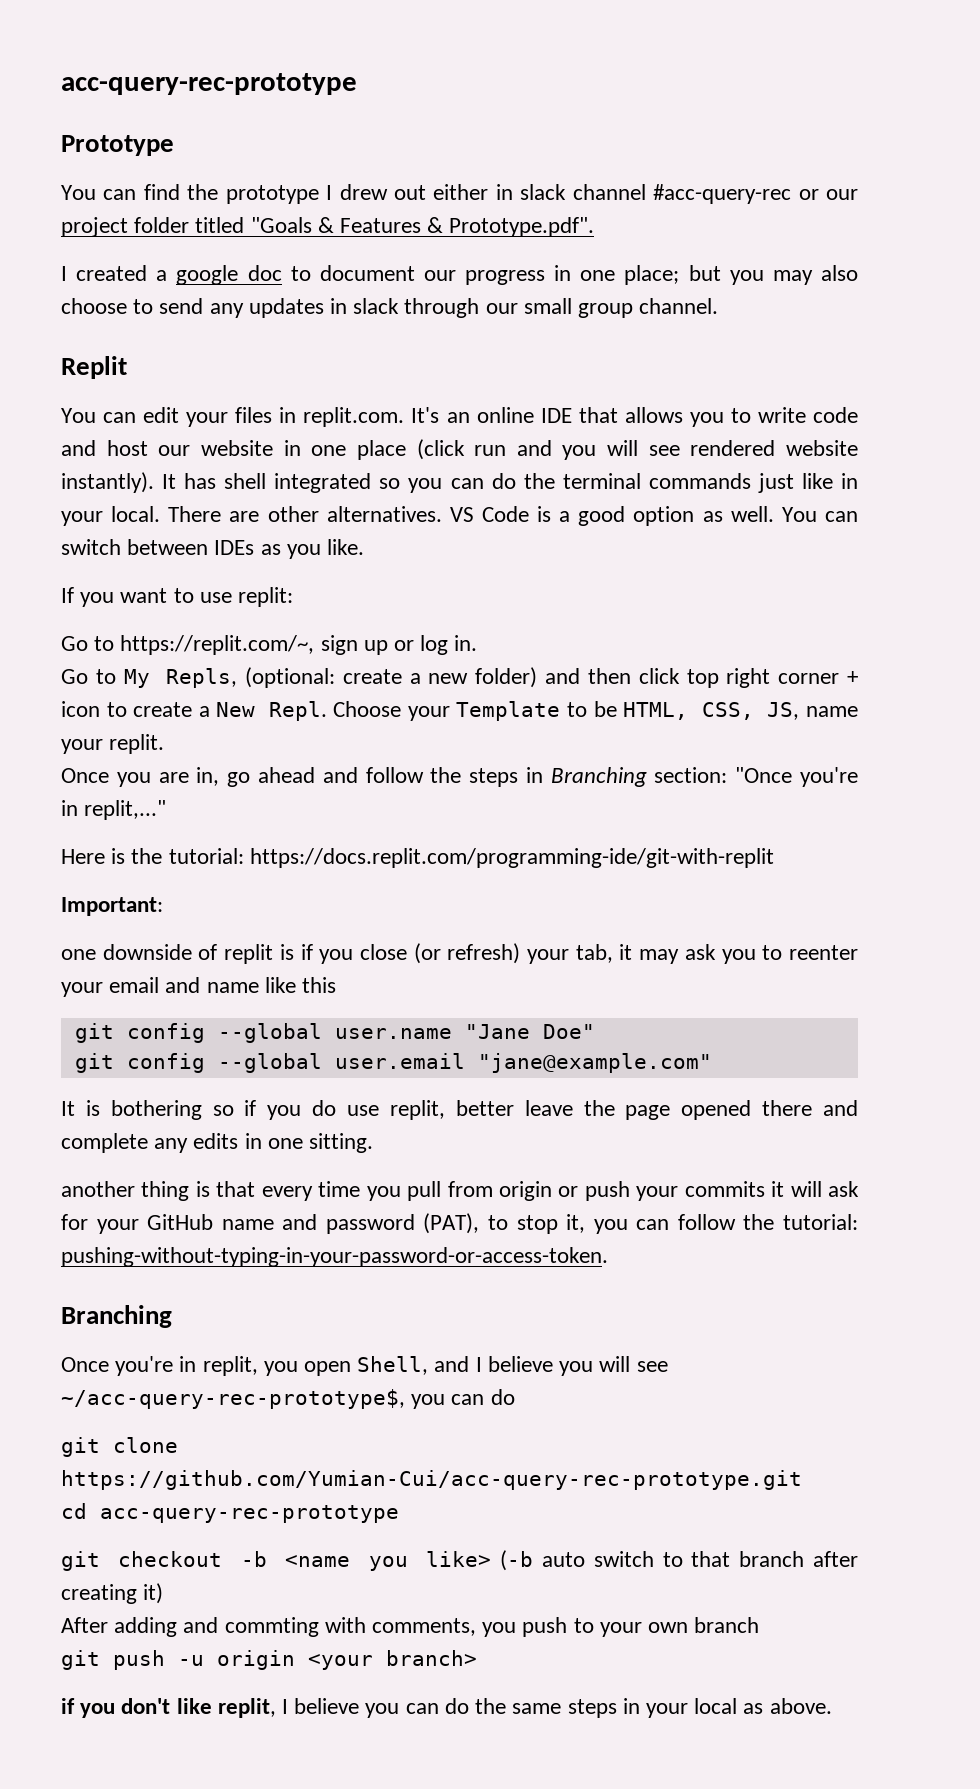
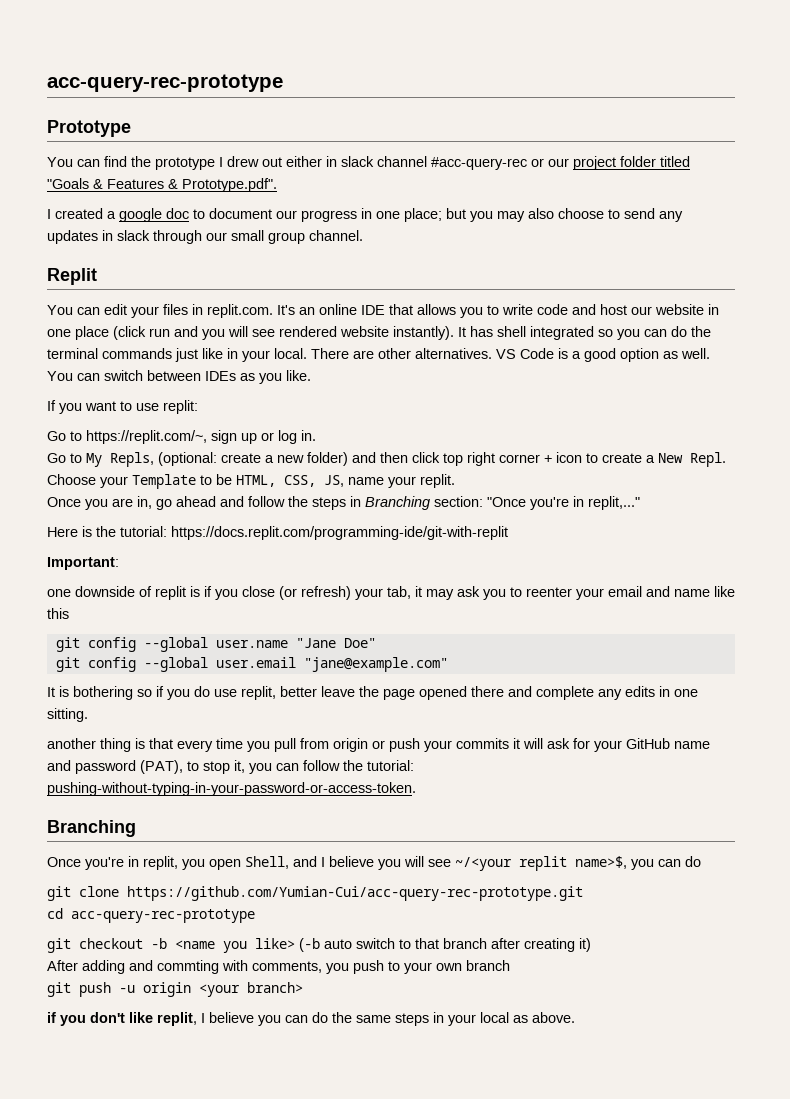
[61,1389,405,1409] ~/acc-query-rec-prototype$, -> [455,856,627,871] ~/<your replit name>$,

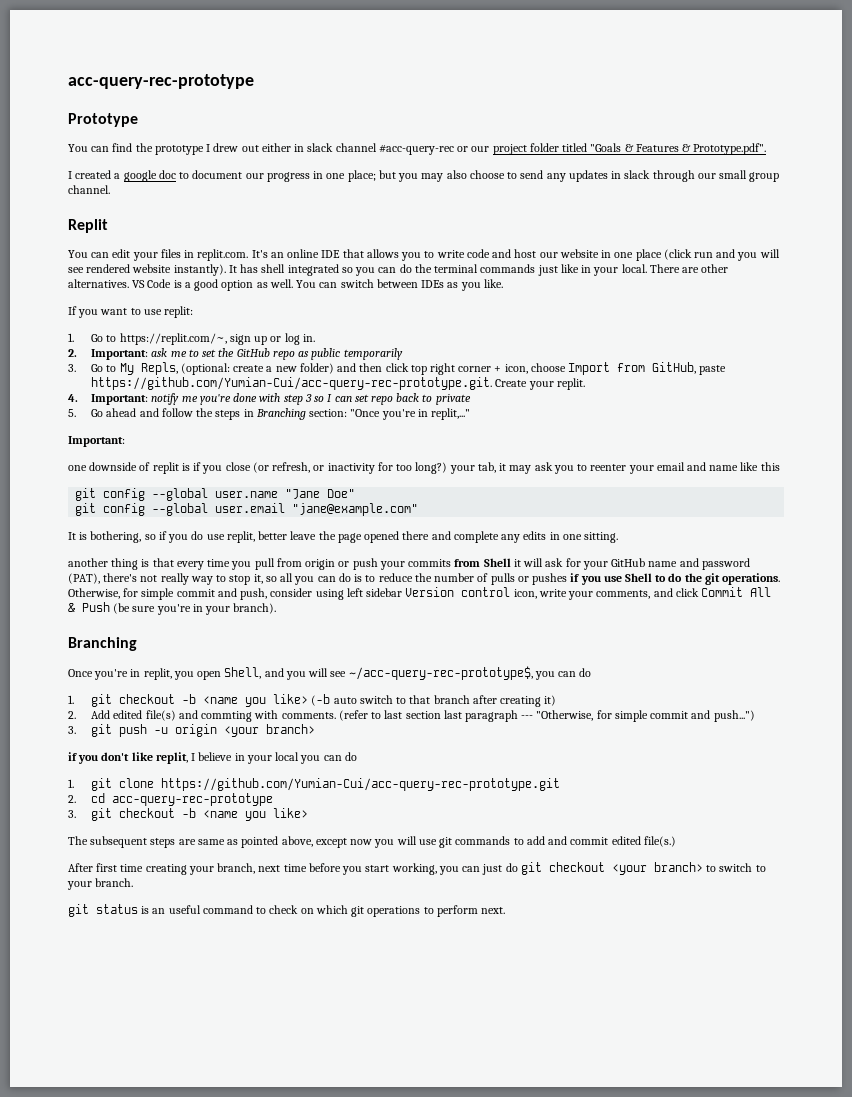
(198, 407) none -> [68,333,74,342] 1.
(316, 435) none -> [68,348,403,360] [68,364,76,372] 2. Important: ask me to set the GitHub repo as public temporarily // 3.
[556,452,726,467] [47,474,455,489] [47,496,172,510] icon to create a New Repl. Choose your Template to be HTML, CSS, JS, name your replit. // Once you are in, go -> [504,362,727,375] [91,377,585,390] [68,393,471,405] [68,409,104,417] icon, choose Import from GitHub, paste https://github.com/Yumian-Cui/acc-query-rec-prototype.git. Create your replit. // 4. Important: notify me you're done with step 3 so I can set repo back to private // 5. Go
[47,526,508,540] // Here is the tutorial: https://docs.replit.com/programming-ide/git-with-replit -> (470, 414) none
[301,586,351,600] refresh) -> [272,462,448,474] refresh, or inactivity for too long?)
[73,686,133,700] bothering -> [90,531,142,543] bothering,
(509, 743) none -> [454,558,511,567] from Shell
[187,760,414,774] [47,782,416,796] to stop it, you can follow the tutorial: pushing-without-typing-in-your-password-or-access-token. -> [103,573,781,585] [68,587,772,600] [68,602,277,615] there's not really way to stop it, so all you can do is to reduce the number of pulls or pushes if you use Shell to do the git operations. Otherwise, for simple commit and push, consider using left sidebar Version control icon, write your comments, and click Commit All & Push (be sure you're in your branch).
[321,856,701,871] [47,886,583,901] [47,908,255,923] I believe you will see ~/<your replit name>$, you can do // git clone https://github.com/Yumian-Cui/acc-query-rec-prototype.git // cd acc-query-rec-prototype // -> [285,666,592,680] [68,695,74,704] you will see ~/acc-query-rec-prototype$, you can do // 1.
[47,960,510,974] After adding and commting with comments, you push to your own branch // -> [68,710,755,722] [68,726,76,734] 2. Add edited file(s) and commting with comments. (refer to last section last paragraph --- "Otherwise, for simple commit and push...") // 3.
[258,1012,575,1026] you can do the same steps in your local as above. -> [234,752,357,764] [68,778,561,791] [68,793,274,806] [68,808,309,821] [68,836,676,848] [68,862,766,875] [67,878,134,890] [68,904,506,917] in your local you can do // 1. git clone https://github.com/Yumian-Cui/acc-query-rec-prototype.git // 2. cd acc-query-rec-prototype // 3. git checkout -b <name you like> // The subsequent steps are same as pointed above, except now you will use git commands to add and commit edited file(s.) // After first time creating your branch, next time before you start working, you can just do git checkout <your branch> to switch to your branch. // git status is an useful command to check on which git operations to perform next.

